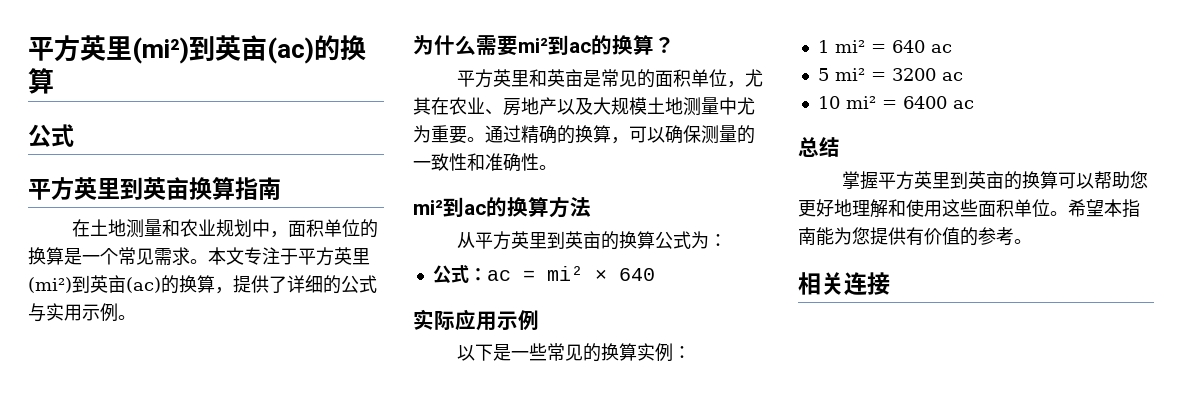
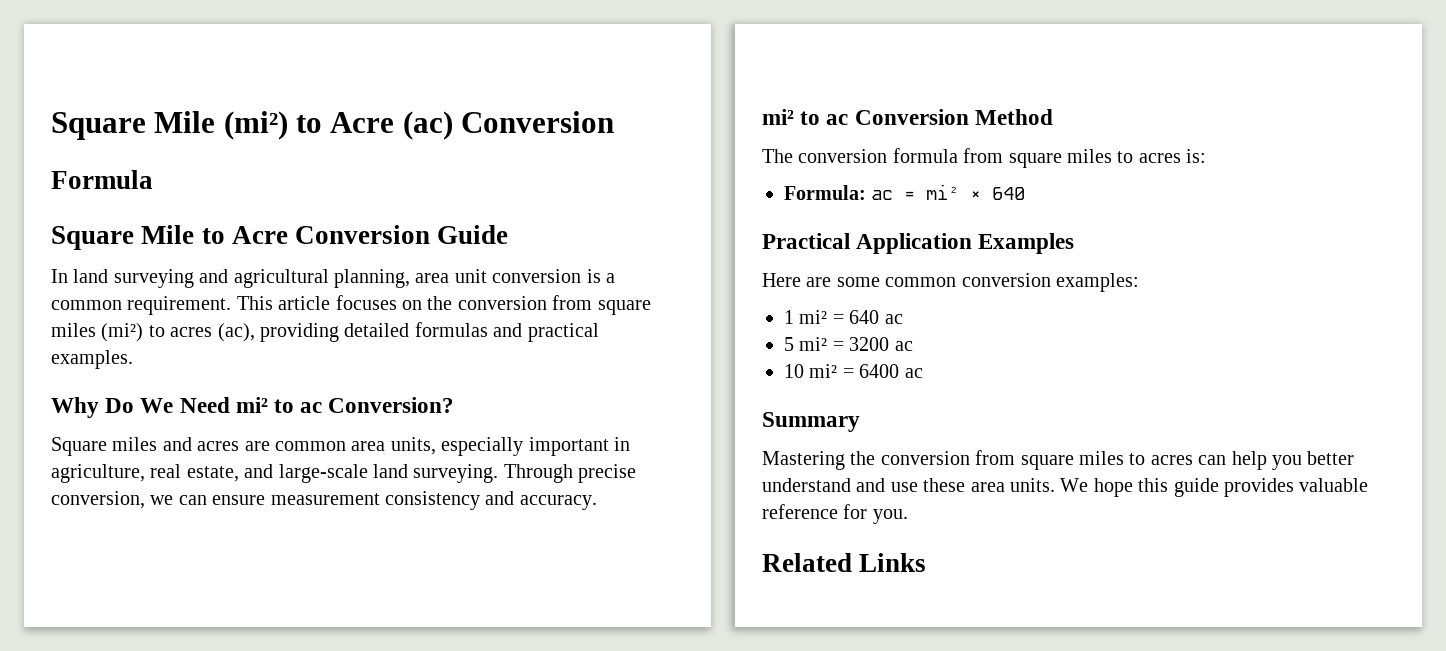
[28,35,366,64] [28,68,54,94] [28,124,74,147] [28,177,281,200] [72,219,379,238] [28,247,370,266] [28,275,377,294] [28,303,136,322] [413,35,675,56] [457,69,764,88] [413,97,755,116] [413,125,755,144] [413,153,557,172] [413,197,591,218] [457,231,728,250] [432,265,487,284] 平方英里(mi²)到英亩(ac)的换算 // 公式 // 平方英里到英亩换算指南 // 在土地测量和农业规划中，面积单位的换算是一个常见需求。本文专注于平方英里(mi²)到英亩(ac)的换算，提供了详细的公式与实用示例。 // 为什么需要mi²到ac的换算？ // 平方英里和英亩是常见的面积单位，尤其在农业、房地产以及大规模土地测量中尤为重要。通过精确的换算，可以确保测量的一致性和准确性。 // mi²到ac的换算方法 // 从平方英里到英亩的换算公式为： // 公式： -> [51,111,615,140] [51,170,153,189] [51,225,509,250] [51,269,615,288] [51,295,651,315] [51,322,599,342] [51,350,133,369] [51,397,455,418] [51,437,630,456] [51,464,637,483] [51,491,597,510] [762,109,1053,125] [762,148,1207,168] [784,185,866,200] Square Mile (mi²) to Acre (ac) Conversion // Formula // Square Mile to Acre Conversion Guide // In land surveying and agricultural planning, area unit conversion is a common requirement. This article focuses on the conversion from square miles (mi²) to acres (ac), providing detailed formulas and practical examples. // Why Do We Need mi² to ac Conversion? // Square miles and acres are common area units, especially important in agriculture, real estate, and large-scale land surveying. Through precise conversion, we can ensure measurement consistency and accuracy. // mi² to ac Conversion Method // The conversion formula from square miles to acres is: // Formula:
[413,309,539,331] [457,343,692,362] 实际应用示例 // 以下是一些常见的换算实例： -> [762,233,1075,254] [762,273,1139,292] Practical Application Examples // Here are some common conversion examples:
[798,137,840,157] [842,171,1149,190] [798,199,1140,218] [798,227,1032,246] [798,272,890,296] 总结 // 掌握平方英里到英亩的换算可以帮助您更好地理解和使用这些面积单位。希望本指南能为您提供有价值的参考。 // 相关连接 -> [762,412,860,432] [762,450,1355,470] [762,478,1369,497] [762,504,908,524] [762,553,927,572] Summary // Mastering the conversion from square miles to acres can help you better understand and use these area units. We hope this guide provides valuable reference for you. // Related Links

